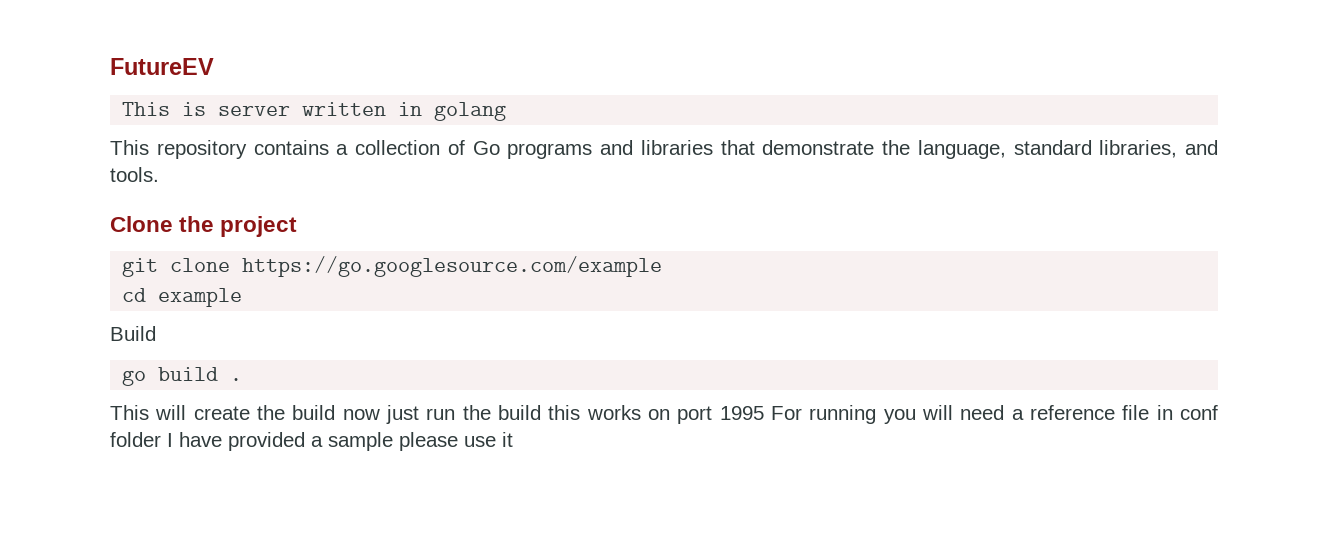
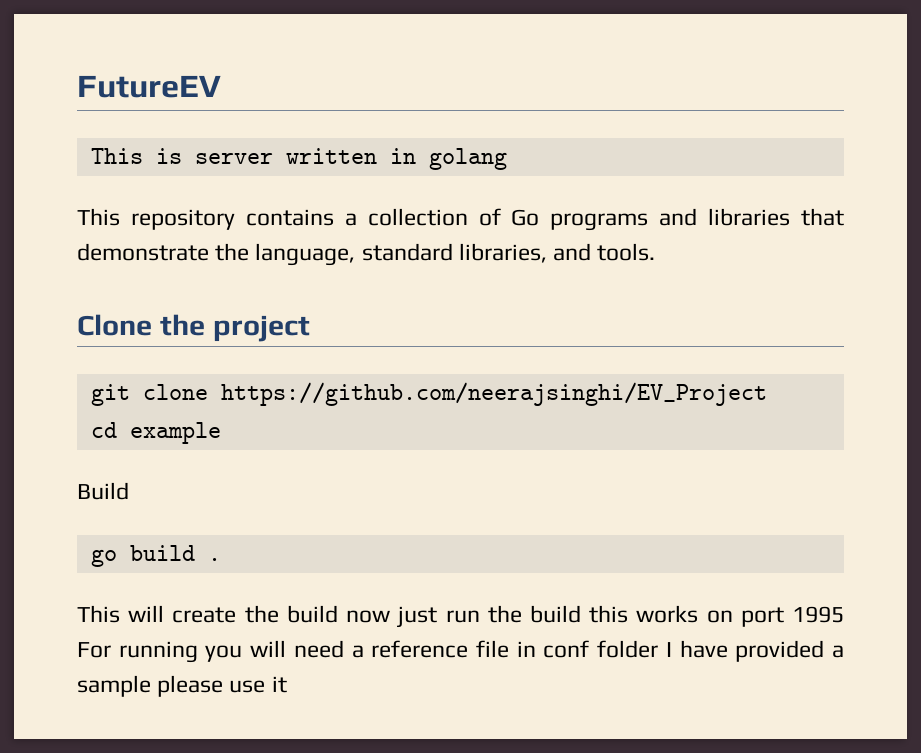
[242,256,663,277] https://go.googlesource.com/example -> [220,382,767,406] https://github.com/neerajsinghi/EV_Project

